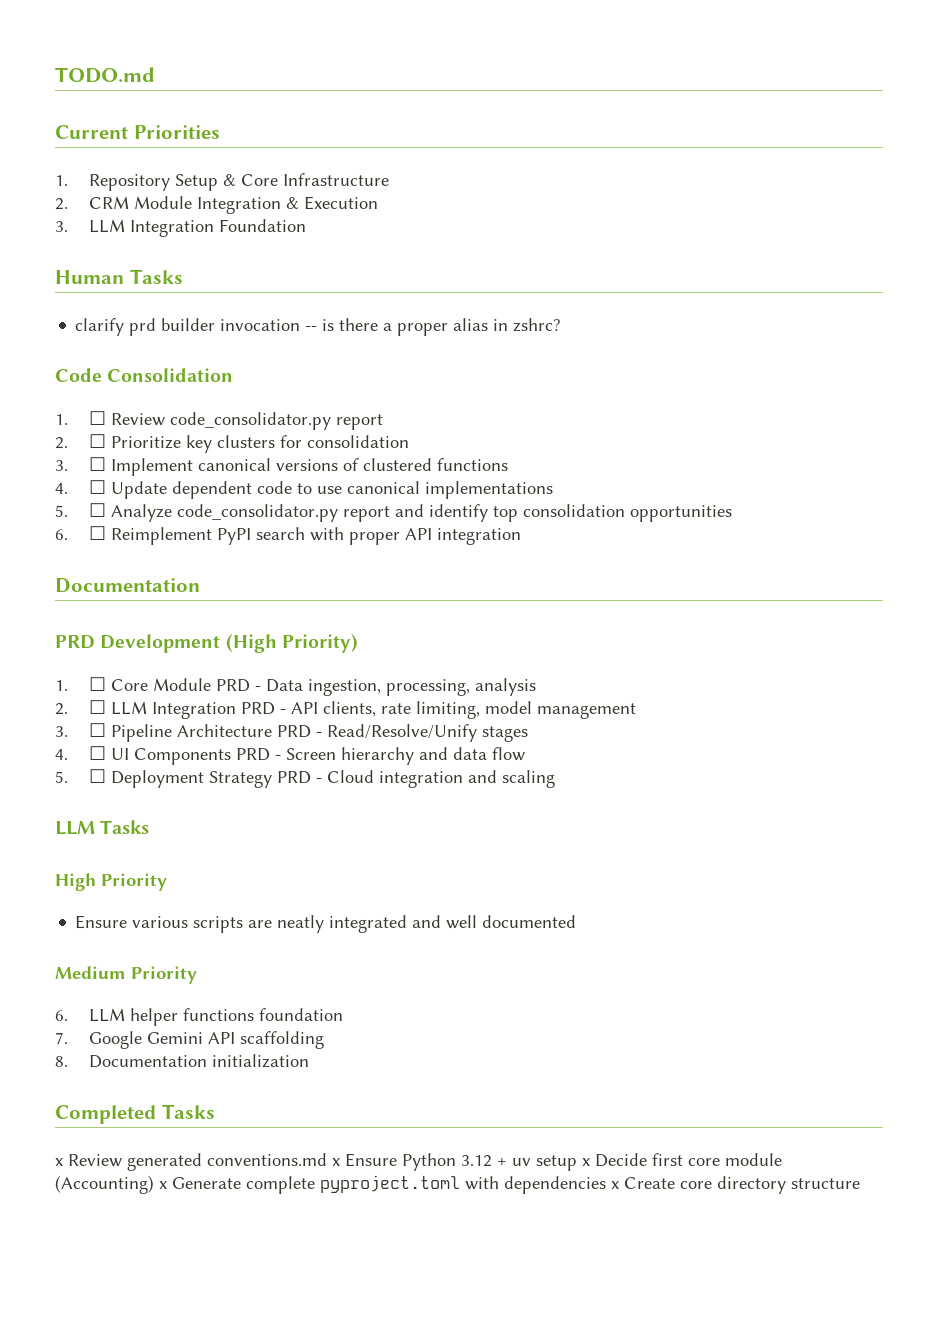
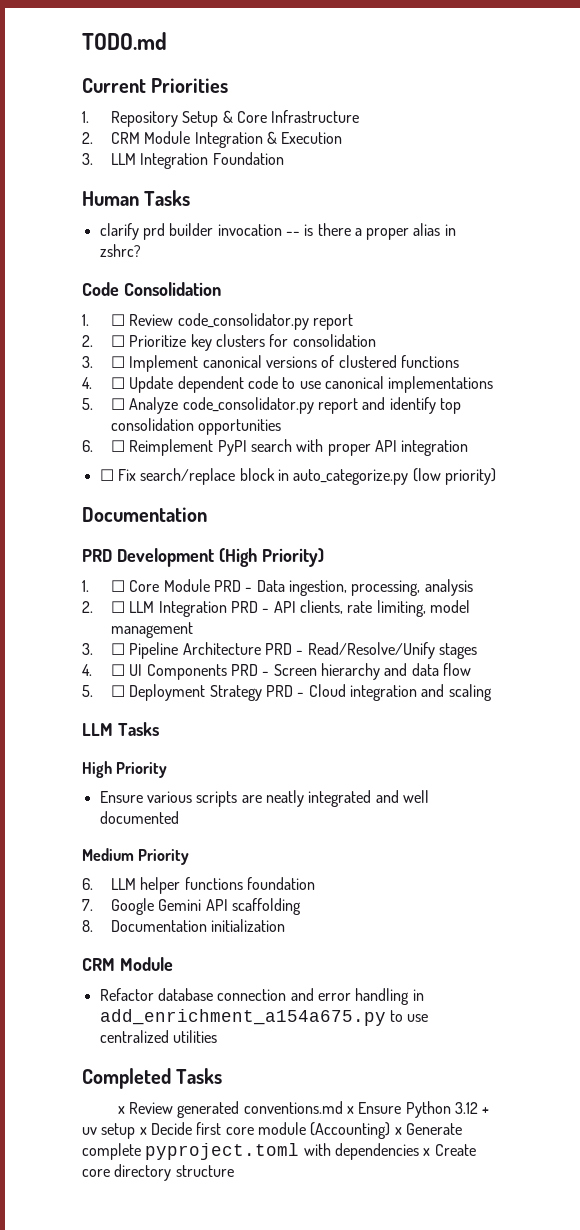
(522, 536) none -> [99,468,496,485] // ☐ Fix search/replace block in auto_categorize.py (low priority)
(310, 1061) none -> [82,957,173,971] [99,988,424,1005] [99,1009,429,1026] [99,1030,217,1043] // CRM Module // Refactor database connection and error handling in add_enrichment_a154a675.py to use centralized utilities

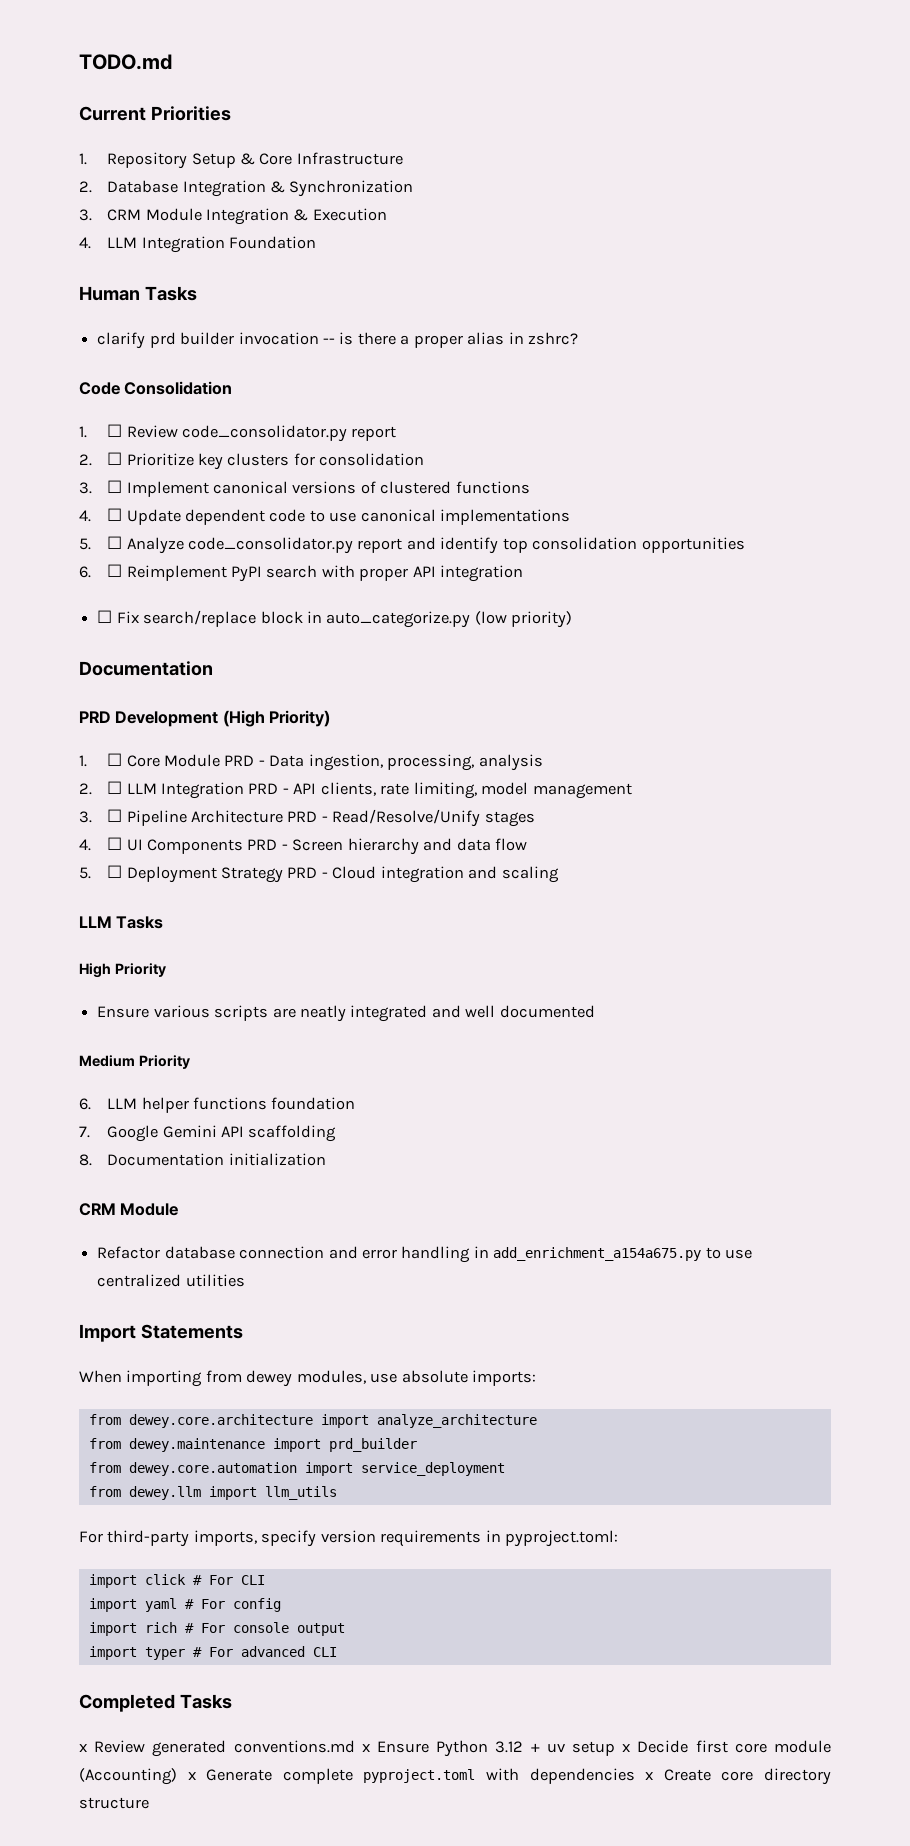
(93, 138) none -> [107,180,414,197] [79,209,92,221] Database Integration & Synchronization // 3.
[82,153,93,165] 3. -> [79,237,91,249] 4.
(217, 1036) none -> [79,1324,243,1342] [79,1370,537,1387] [88,1414,537,1428] [88,1438,417,1452] [88,1462,505,1476] [88,1486,337,1500] [79,1530,619,1547] [88,1574,265,1588] [88,1598,281,1612] [88,1622,345,1636] [88,1646,337,1660] // Import Statements // When importing from dewey modules, use absolute imports: // from dewey.core.architecture import analyze_architecture // from dewey.maintenance import prd_builder // from dewey.core.automation import service_deployment // from dewey.llm import llm_utils // For third-party imports, specify version requirements in pyproject.toml: // import click # For CLI // import yaml # For config // import rich # For console output // import typer # For advanced CLI

